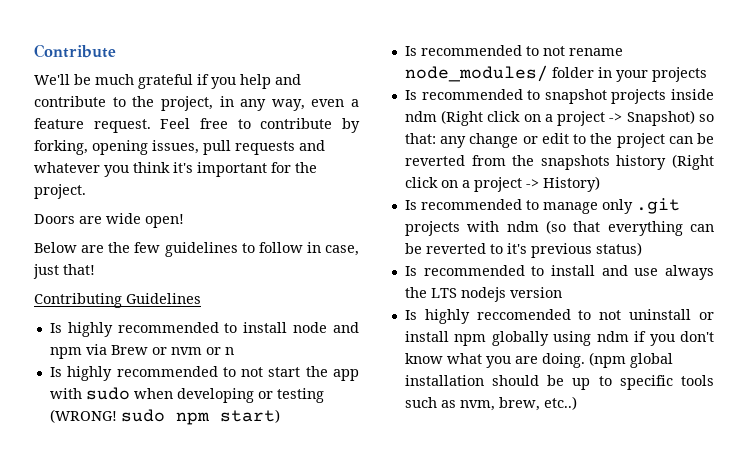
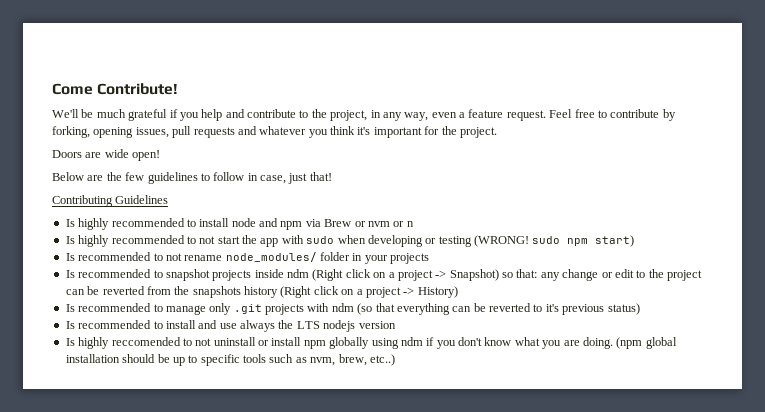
[34,44,116,58] Contribute -> [52,83,179,95] Come Contribute!

